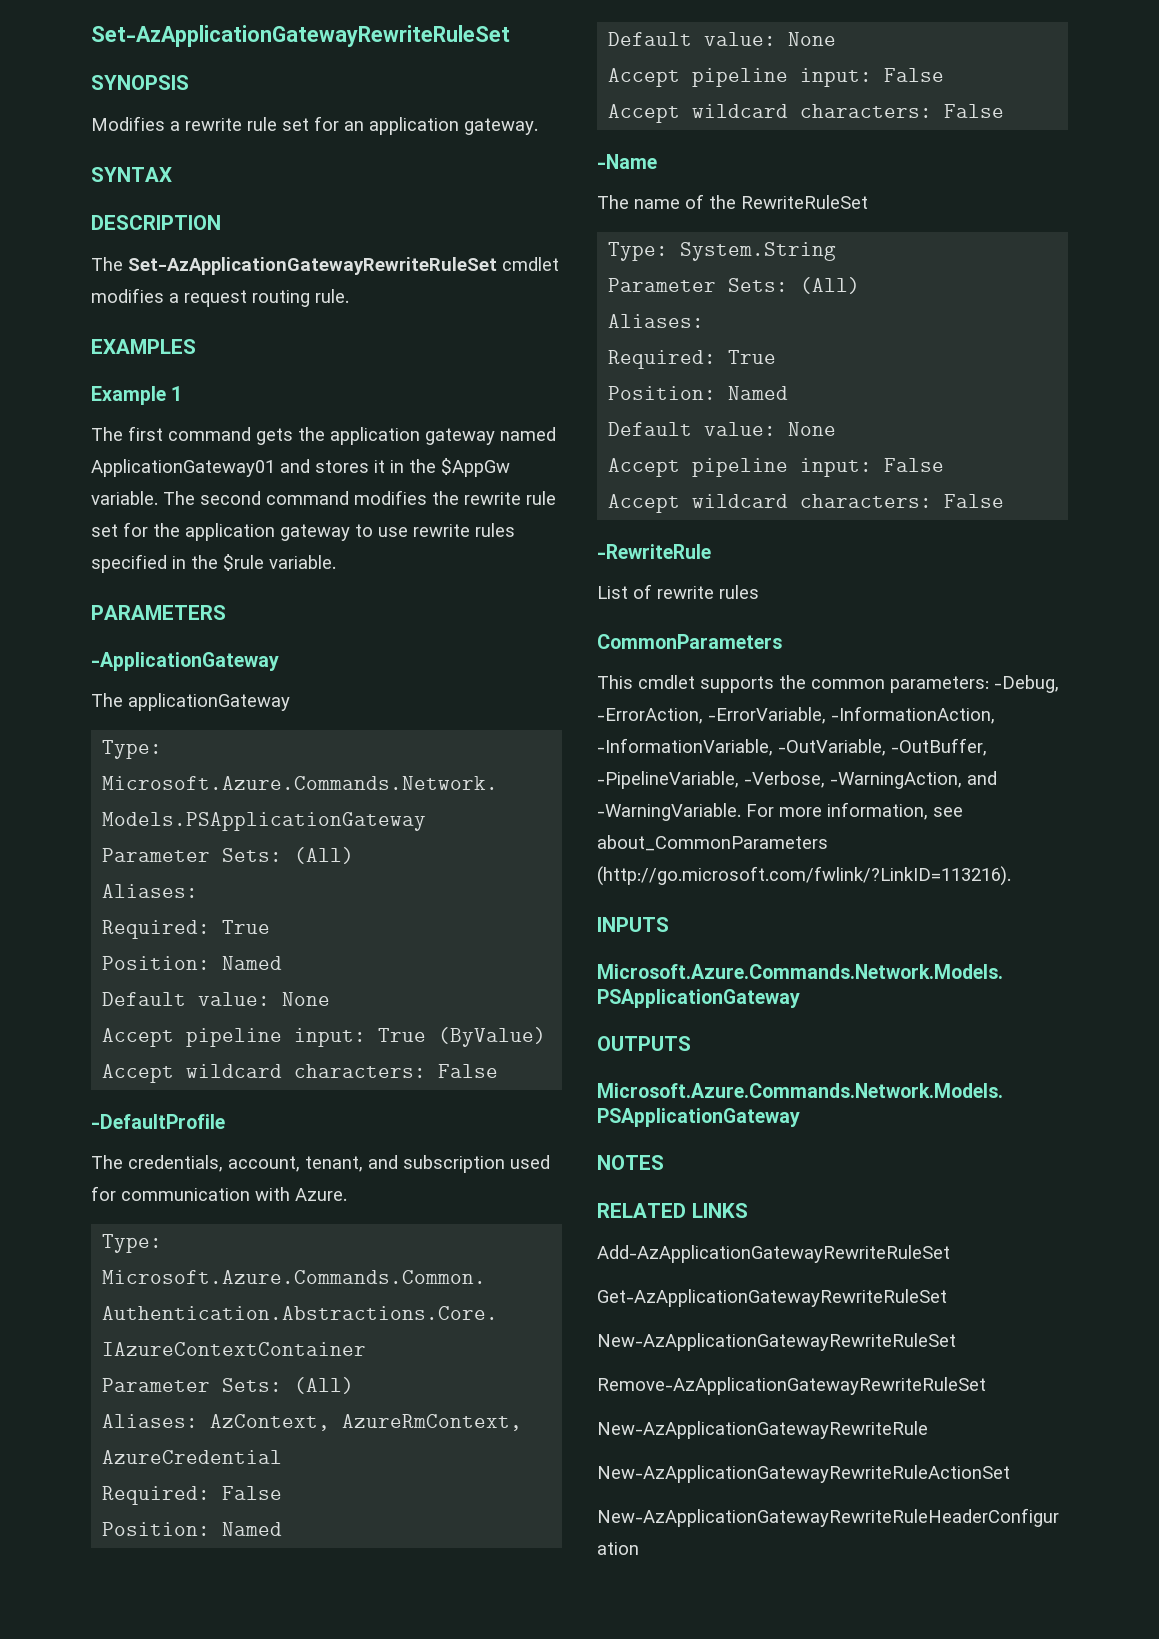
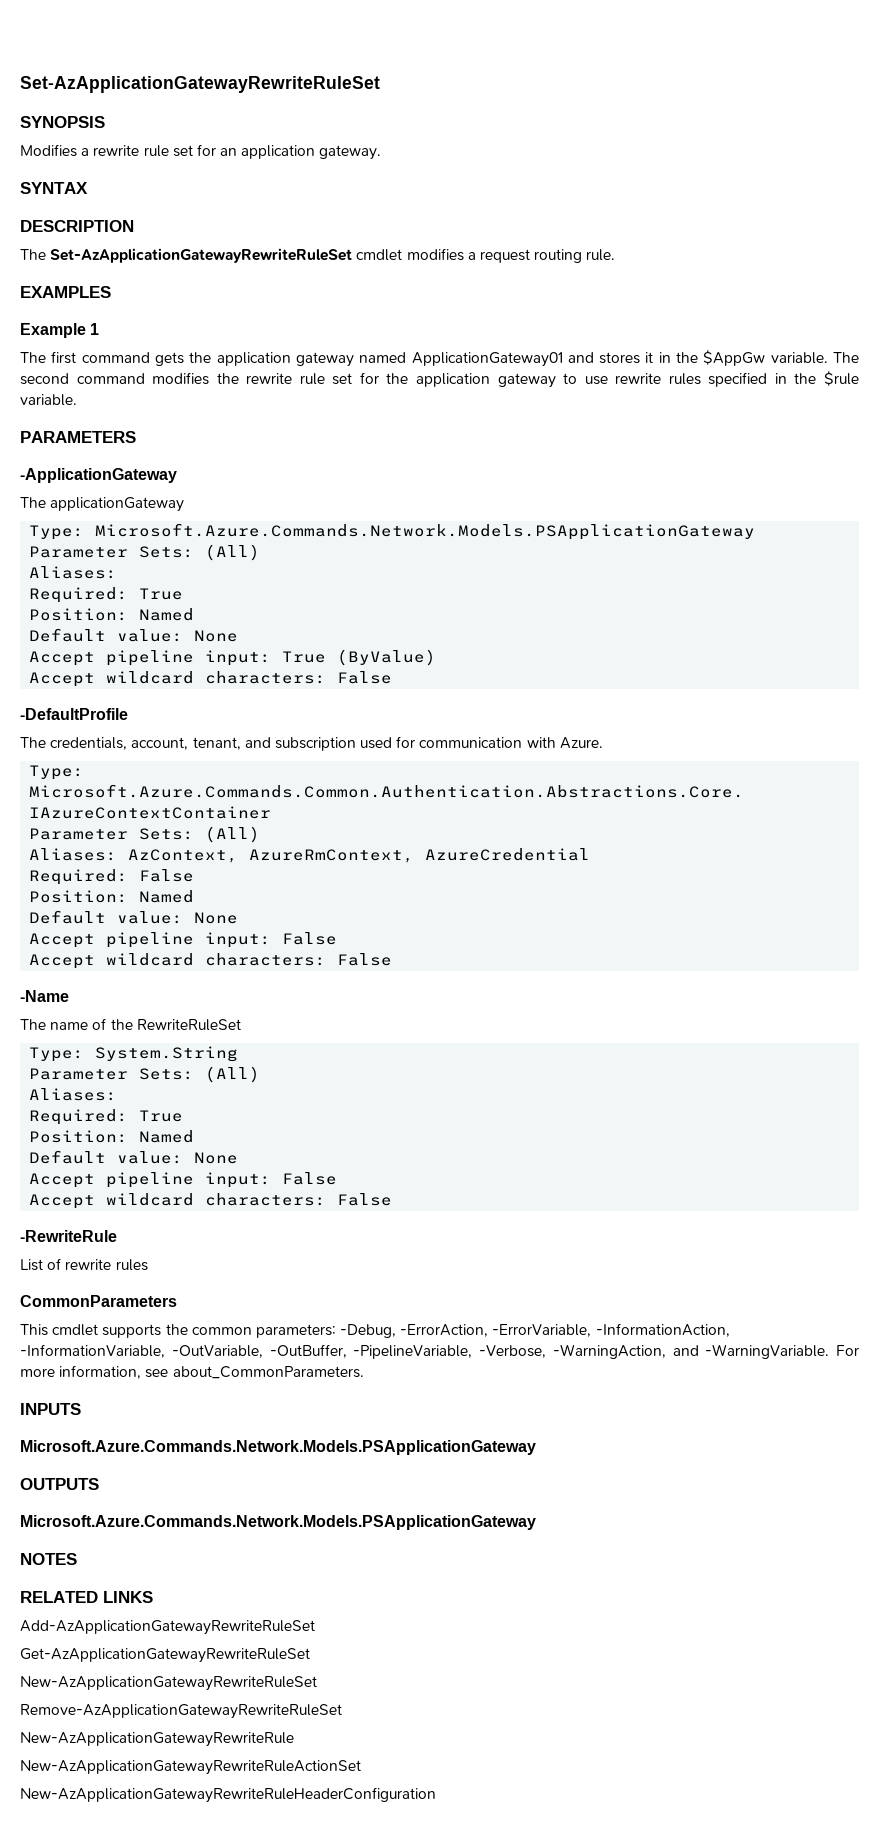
[597,835,828,851] [597,866,1011,886] about_CommonParameters (http://go.microsoft.com/fwlink/?LinkID=113216). -> [172,1366,364,1379] about_CommonParameters.

